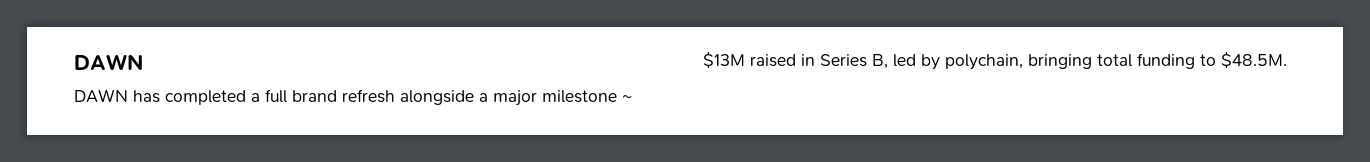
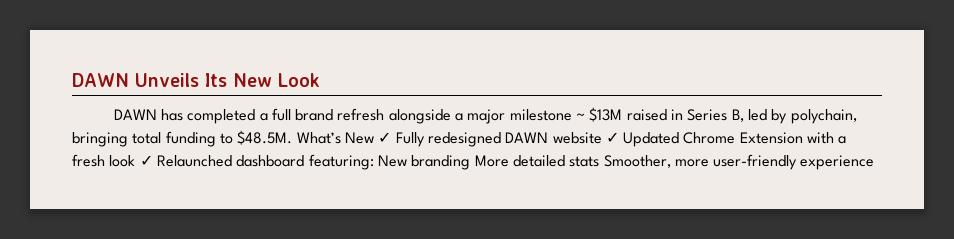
[74,54,143,70] DAWN -> [72,73,320,87] DAWN Unveils Its New Look
(1287, 60) none -> [296,132,847,147] [72,154,875,170] What’s New ✓ Fully redesigned DAWN website ✓ Updated Chrome Extension with a fresh look ✓ Relaunched dashboard featuring: New branding More detailed stats Smoother, more user-friendly experience

